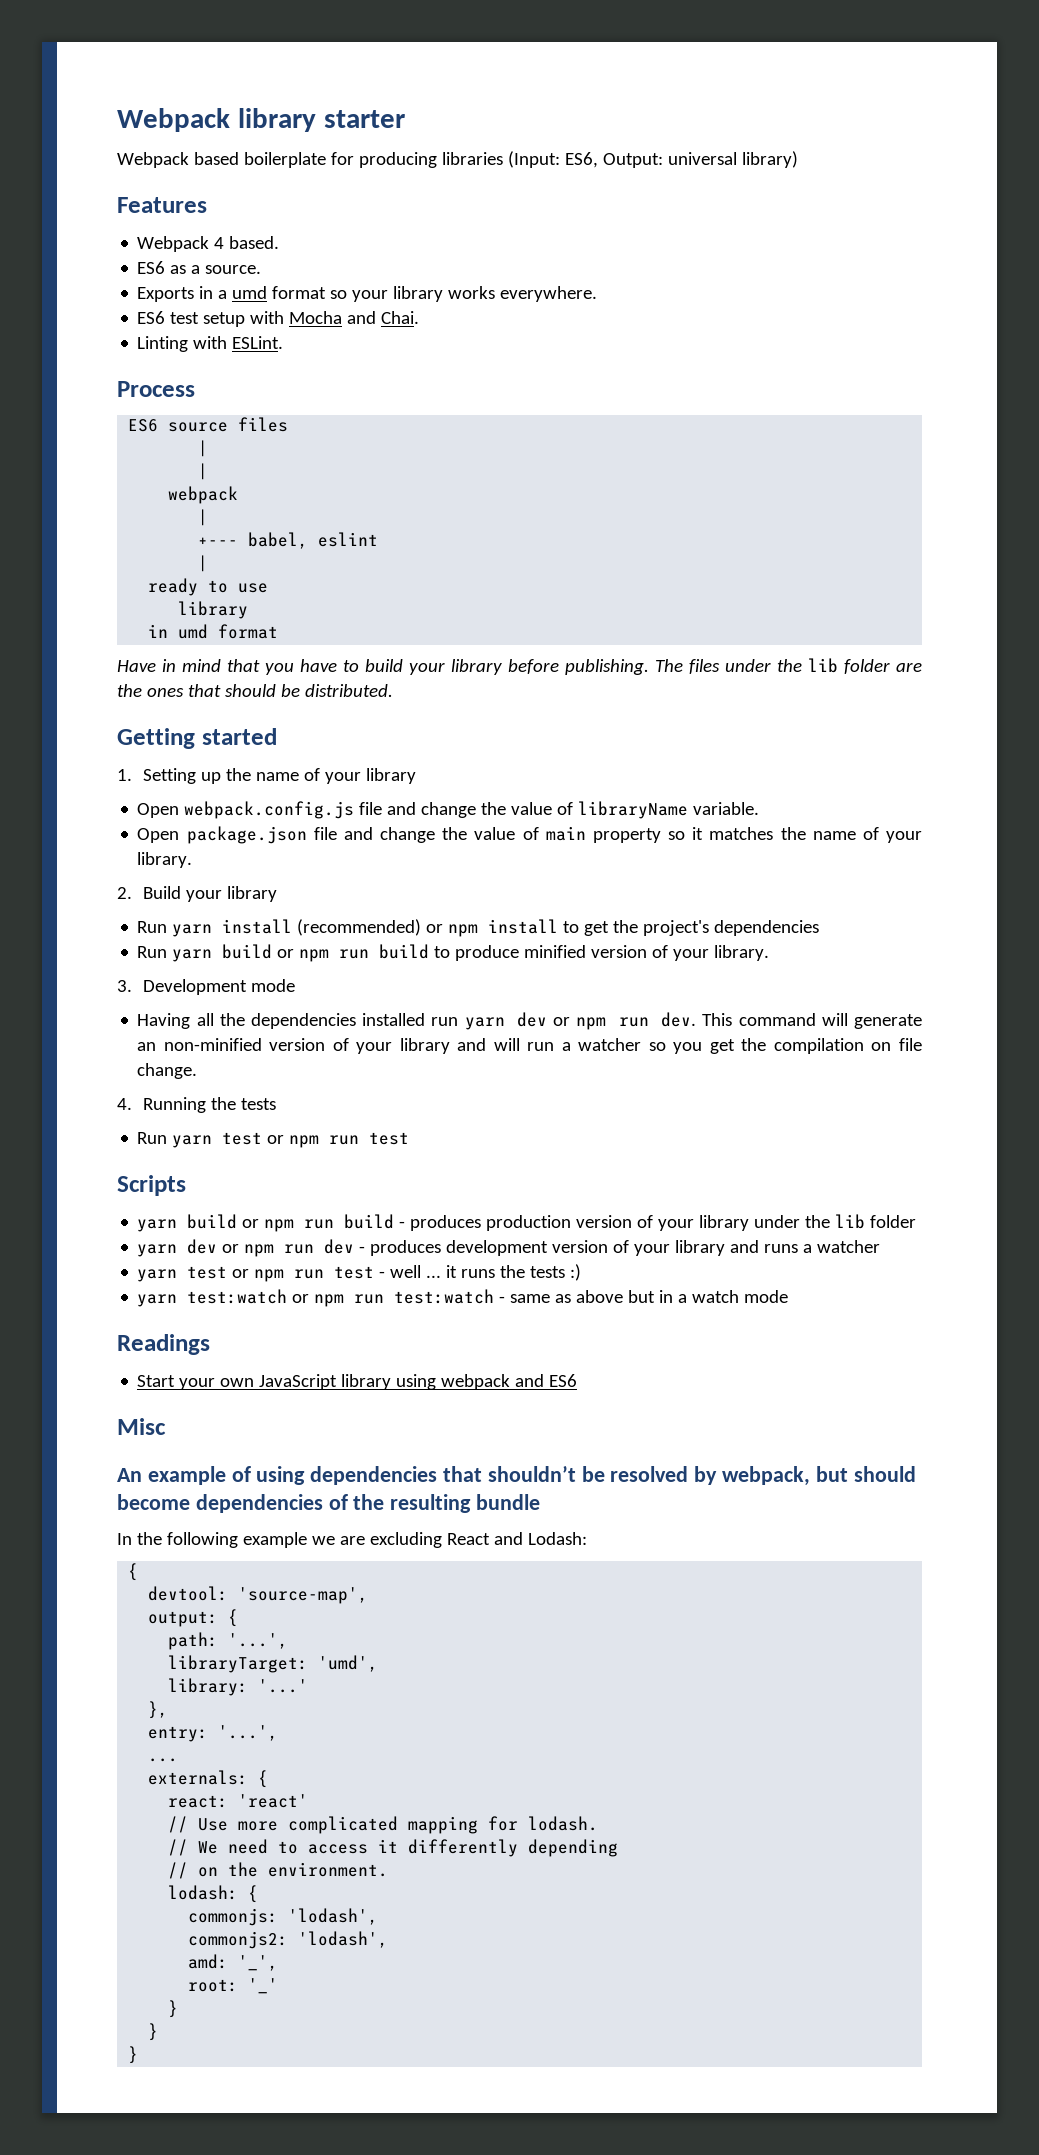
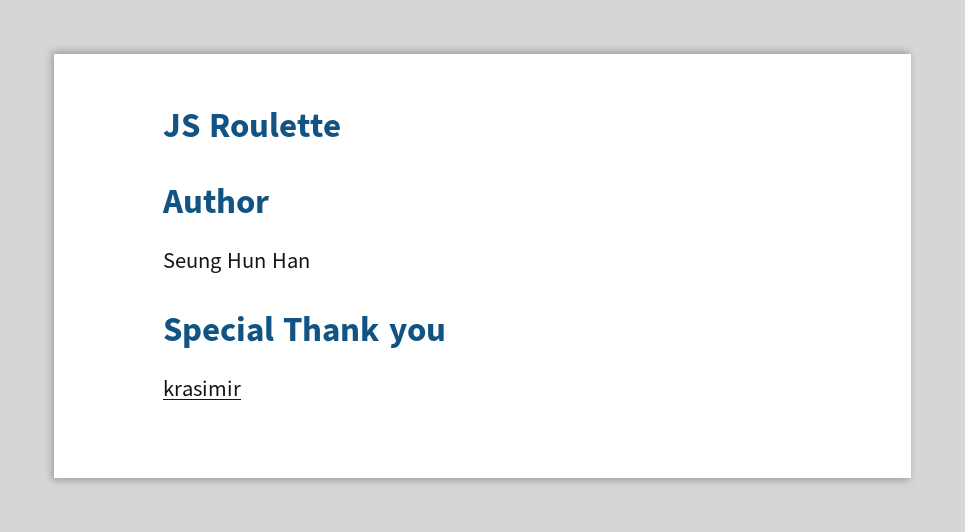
[117,108,405,132] [117,151,798,168] [117,197,207,213] [137,236,280,252] [137,261,262,274] [137,286,598,302] [137,311,420,327] [137,336,284,352] [117,381,195,397] [128,417,289,432] [198,440,209,457] [198,463,209,480] [168,486,239,504] [198,509,209,526] [198,532,379,549] [198,555,209,572] [148,578,269,596] [178,601,249,619] [148,624,279,639] [117,658,922,675] [117,684,393,697] [117,728,277,749] [117,768,417,784] [137,801,760,819] [137,826,922,844] [137,852,193,868] [117,886,278,902] [137,919,820,937] [137,944,770,962] [117,979,296,995] [137,1012,922,1030] [137,1038,922,1054] [137,1063,198,1079] [117,1097,277,1113] [137,1132,410,1148] [117,1175,186,1196] [137,1214,917,1232] [137,1239,881,1257] [137,1264,582,1282] [137,1289,789,1307] [117,1334,210,1355] [137,1374,578,1390] [117,1418,166,1435] [117,1466,916,1486] [117,1494,541,1513] [117,1532,587,1548] [128,1563,139,1581] [148,1586,369,1604] [148,1609,239,1627] [168,1632,289,1650] [168,1655,379,1673] [168,1678,309,1696] [148,1701,169,1719] [148,1725,279,1742] [148,1758,179,1762] [148,1770,269,1788] [168,1794,309,1808] [168,1816,599,1834] [168,1839,619,1857] [168,1862,389,1879] [168,1885,259,1903] [188,1908,379,1926] [188,1931,389,1949] [188,1954,279,1971] [188,1978,279,1994] [168,2000,179,2018] [148,2023,159,2041] [128,2046,139,2064] Webpack library starter // Webpack based boilerplate for producing libraries (Input: ES6, Output: universal library) // Features // Webpack 4 based. // ES6 as a source. // Exports in a umd format so your library works everywhere. // ES6 test setup with Mocha and Chai. // Linting with ESLint. // Process // ES6 source files // | // | // webpack // | // +--- babel, eslint // | // ready to use // library // in umd format // Have in mind that you have to build your library before publishing. The files under the lib folder are the ones that should be distributed. // Getting started // 1. Setting up the name of your library // Open webpack.config.js file and change the value of libraryName variable. // Open package.json file and change the value of main property so it matches the name of your library. // 2. Build your library // Run yarn install (recommended) or npm install to get the project's dependencies // Run yarn build or npm run build to produce minified version of your library. // 3. Development mode // Having all the dependencies installed run yarn dev or npm run dev. This command will generate an non-minified version of your library and will run a watcher so you get the compilation on file change. // 4. Running the tests // Run yarn test or npm run test // Scripts // yarn build or npm run build - produces production version of your library under the lib folder // yarn dev or npm run dev - produces development version of your library and runs a watcher // yarn test or npm run test - well ... it runs the tests :) // yarn test:watch or npm run test:watch - same as above but in a watch mode // Readings // Start your own JavaScript library using webpack and ES6 // Misc // An example of using dependencies that shouldn’t be resolved by webpack, but should become dependencies of the resulting bundle // In the following example we are excluding React and Lodash: // { // devtool: 'source-map', // output: { // path: '...', // libraryTarget: 'umd', // library: '...' // }, // entry: '...', // ... // externals: { // react: 'react' // // Use more complicated mapping for lodash. // // We need to access it differently depending // // on the environment. // lodash: { // commonjs: 'lodash', // commonjs2: 'lodash', // amd: '_', // root: '_' // } // } // } -> [163,112,342,137] [162,188,269,213] [163,253,311,273] [163,316,446,348] [163,380,241,397] JS Roulette // Author // Seung Hun Han // Special Thank you // krasimir

